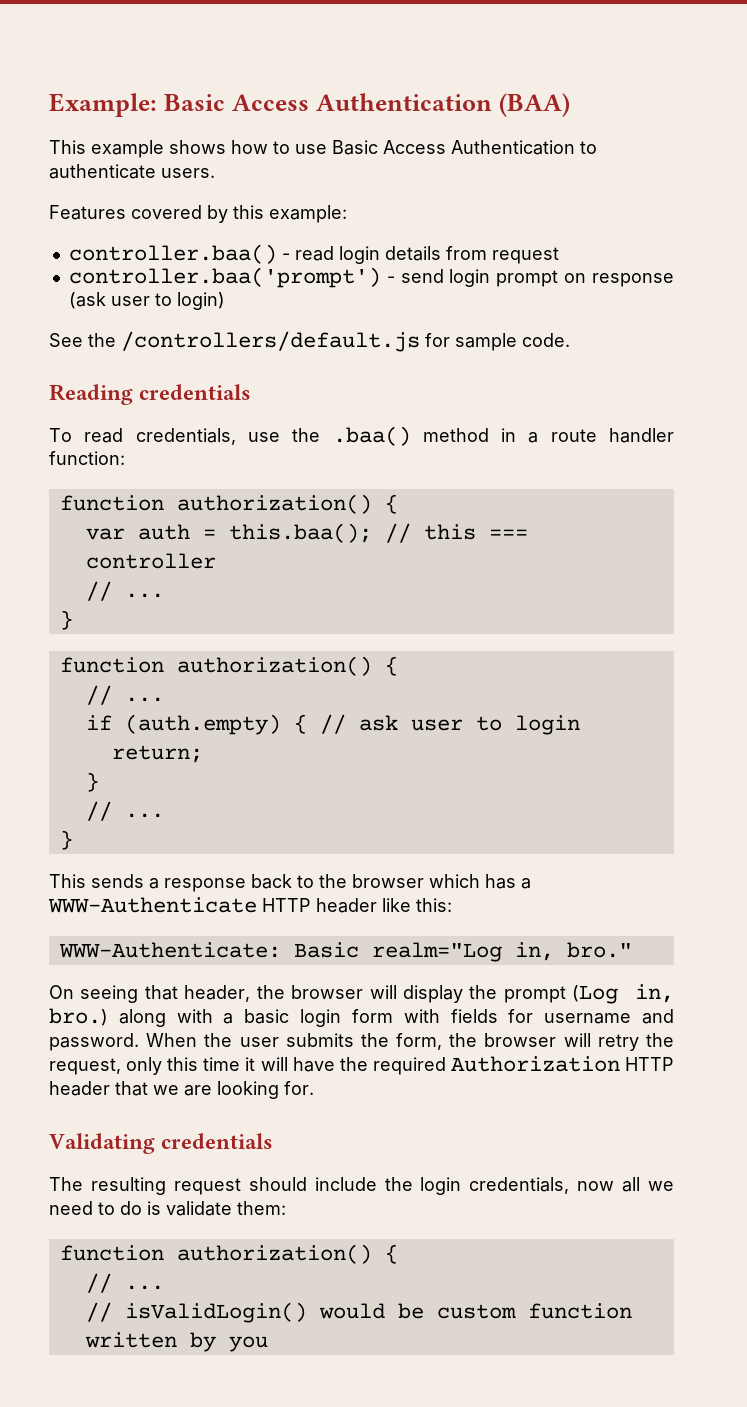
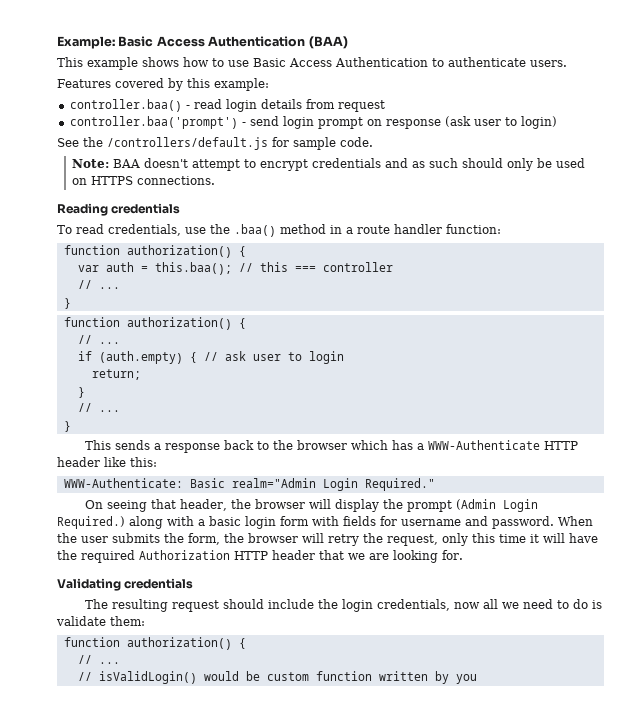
(570, 340) none -> [72,158,586,171] [72,176,216,185] // Note: BAA doesn't attempt to encrypt credentials and as such should only be used on HTTPS connections.
[371,942,632,962] realm="Log in, bro." -> [231,478,435,491] realm="Admin Login Required."
[572,984,674,1004] [49,1008,108,1026] (Log in, bro.) -> [455,499,538,512] [57,516,125,529] (Admin Login Required.)

